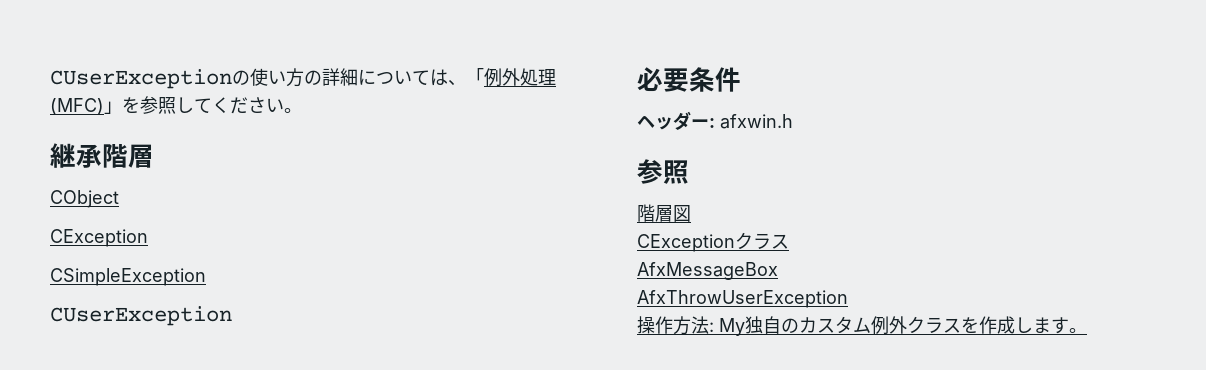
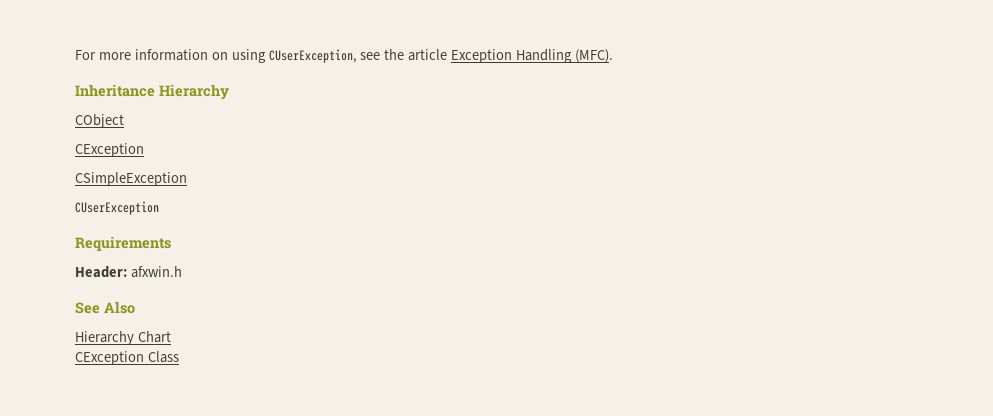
[50,68,556,89] [50,96,302,115] [50,143,154,168] [50,190,119,208] [50,229,148,247] [50,268,206,286] [50,306,232,326] [637,67,741,92] [637,111,793,130] [637,159,689,184] [637,204,691,222] [637,232,789,252] [637,262,778,280] [637,290,848,308] [637,316,1087,336] CUserExceptionの使い方の詳細については、「例外処理(MFC)」を参照してください。 // 継承階層 // CObject // CException // CSimpleException // CUserException // 必要条件 // ヘッダー: afxwin.h // 参照 // 階層図 // CExceptionクラス // AfxMessageBox // AfxThrowUserException // 操作方法: My独自のカスタム例外クラスを作成します。 -> [75,49,614,63] [75,84,229,100] [75,114,124,128] [75,143,144,157] [75,172,187,186] [75,201,159,215] [75,236,171,251] [75,266,182,278] [75,301,135,314] [75,331,171,345] [75,351,179,365] For more information on using CUserException, see the article Exception Handling (MFC). // Inheritance Hierarchy // CObject // CException // CSimpleException // CUserException // Requirements // Header: afxwin.h // See Also // Hierarchy Chart // CException Class

